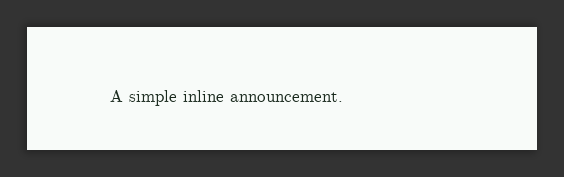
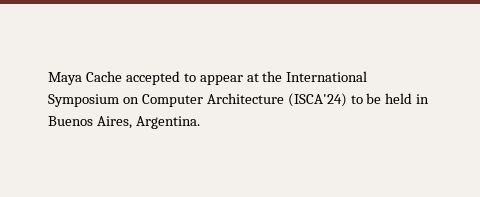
[110,90,343,106] A simple inline announcement. -> [48,71,368,85] [48,93,430,107] [48,116,200,129] Maya Cache accepted to appear at the International Symposium on Computer Architecture (ISCA'24) to be held in Buenos Aires, Argentina.

